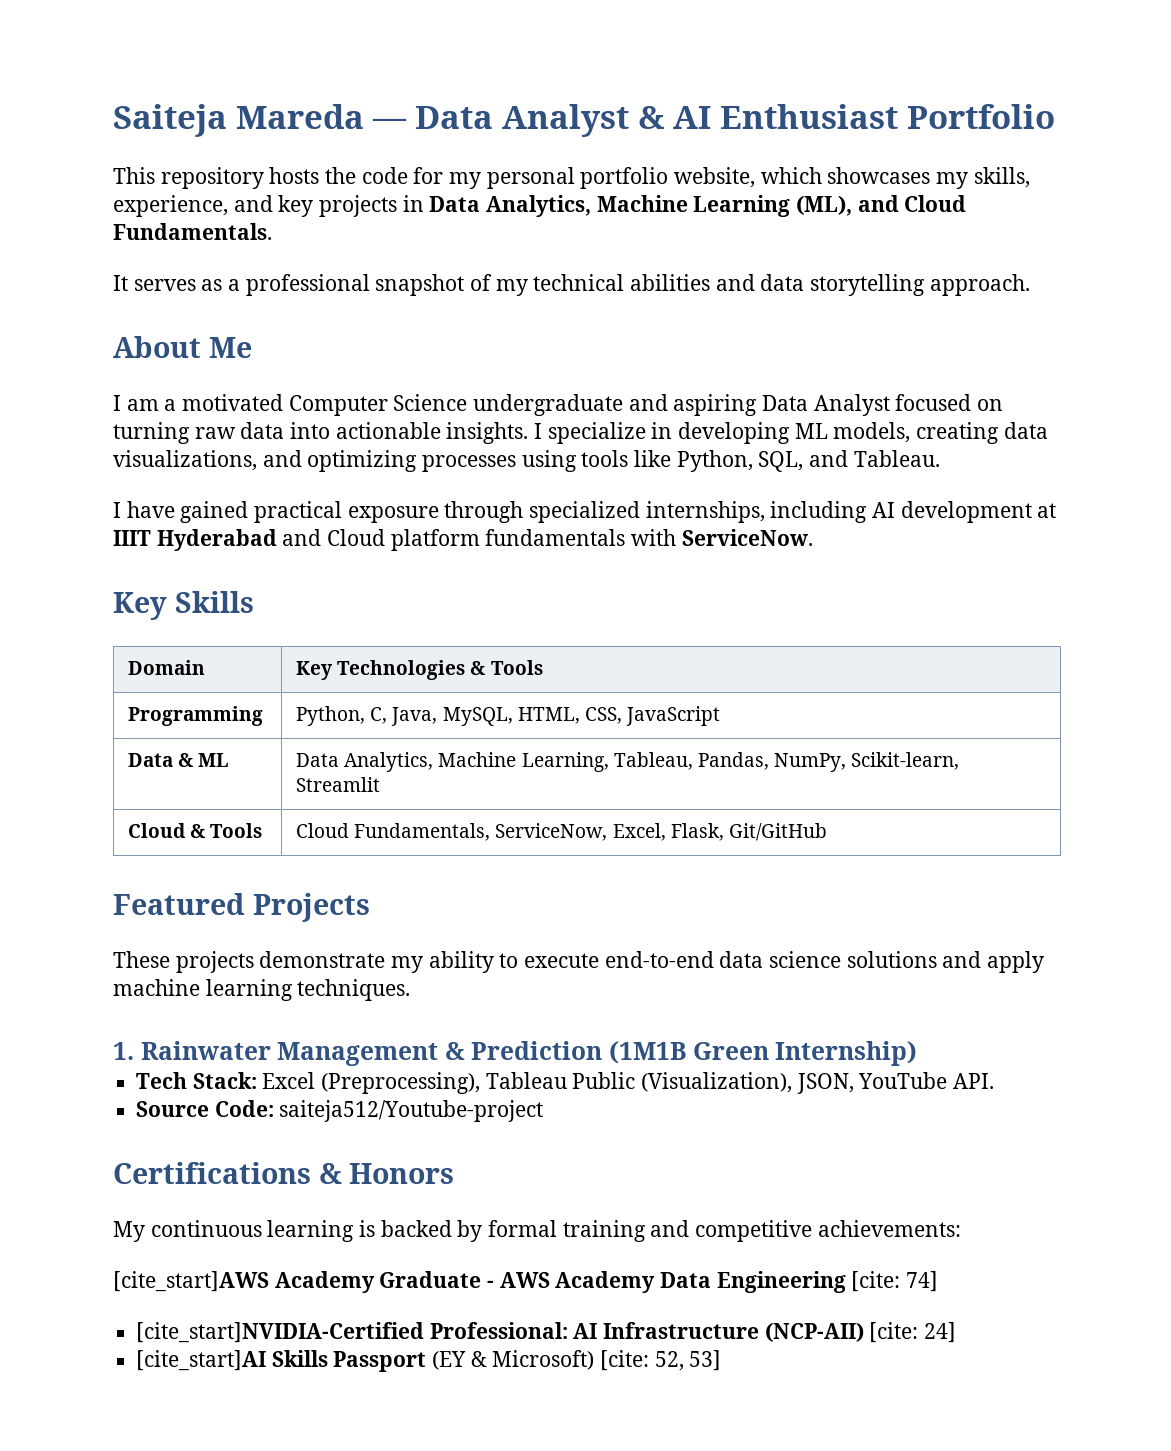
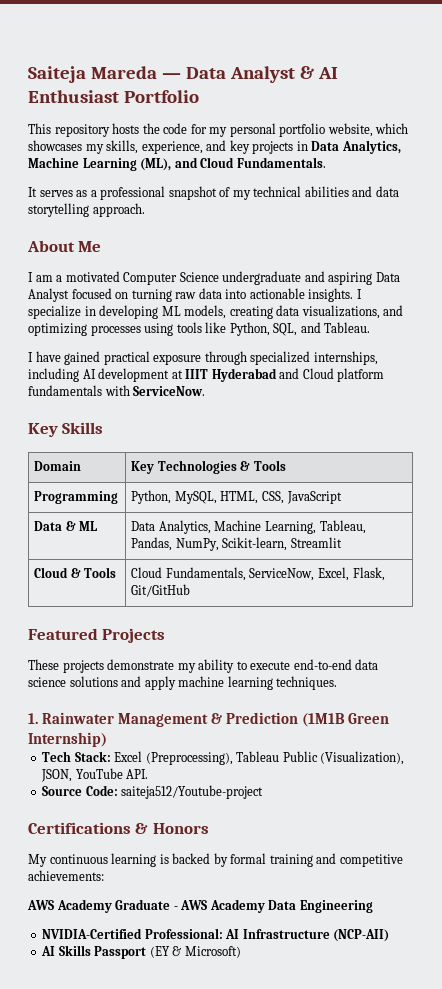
[370,707,438,726] C, Java, -> (172, 497) none
[113,1271,269,1292] [cite_start]AWS -> [27,900,54,910] AWS
[851,1271,939,1292] [136,1322,425,1343] [cite: 74] // [cite_start]NVIDIA-Certified -> [42,928,143,939] // NVIDIA-Certified
[869,1322,957,1343] [136,1350,267,1371] [cite: 24] // [cite_start]AI -> [41,946,56,956] // AI
[600,1350,722,1371] [cite: 52, 53] -> (241, 952) none

